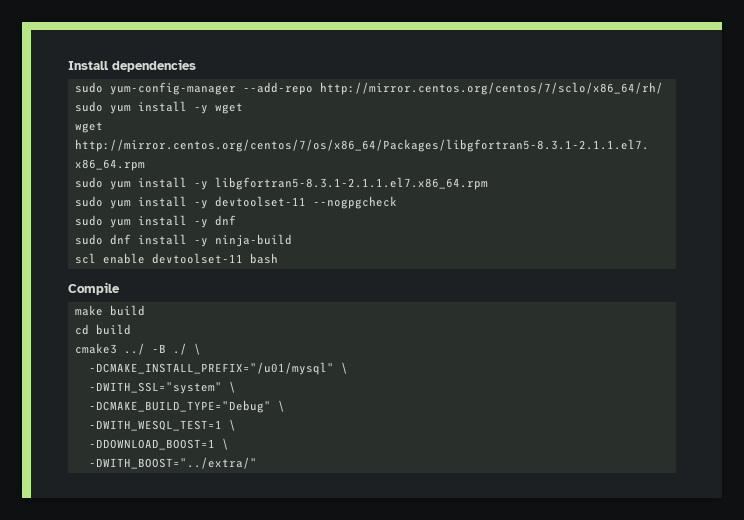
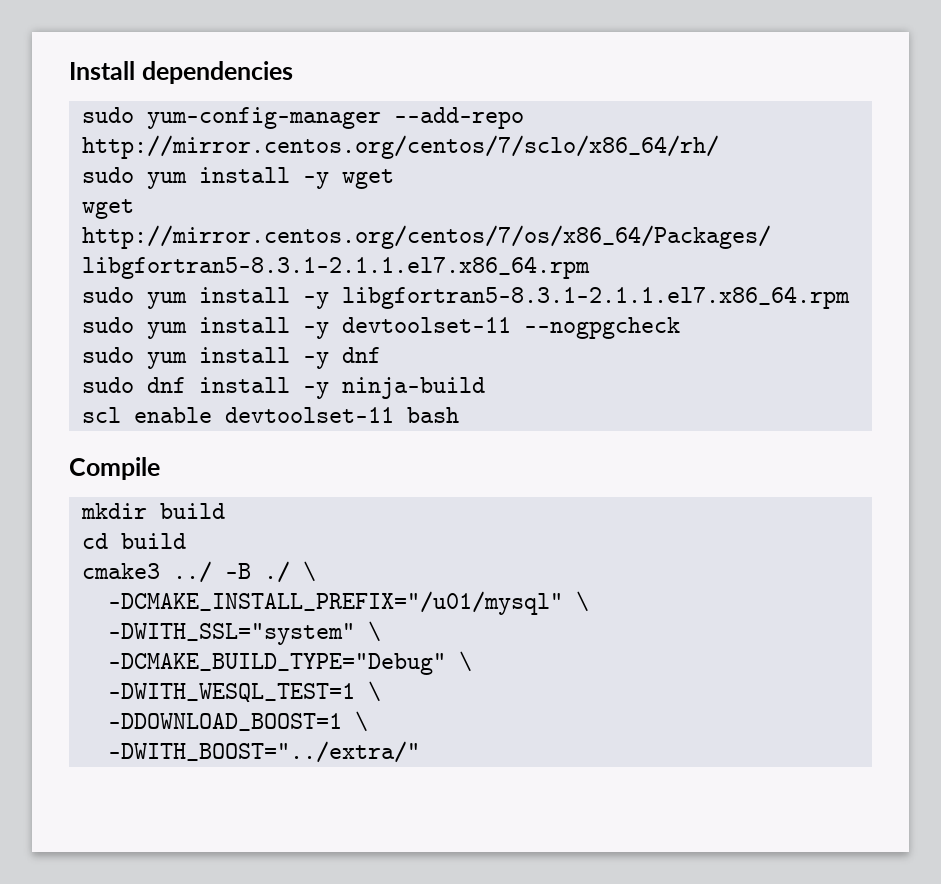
[75,305,104,316] make -> [80,503,147,519] mkdir

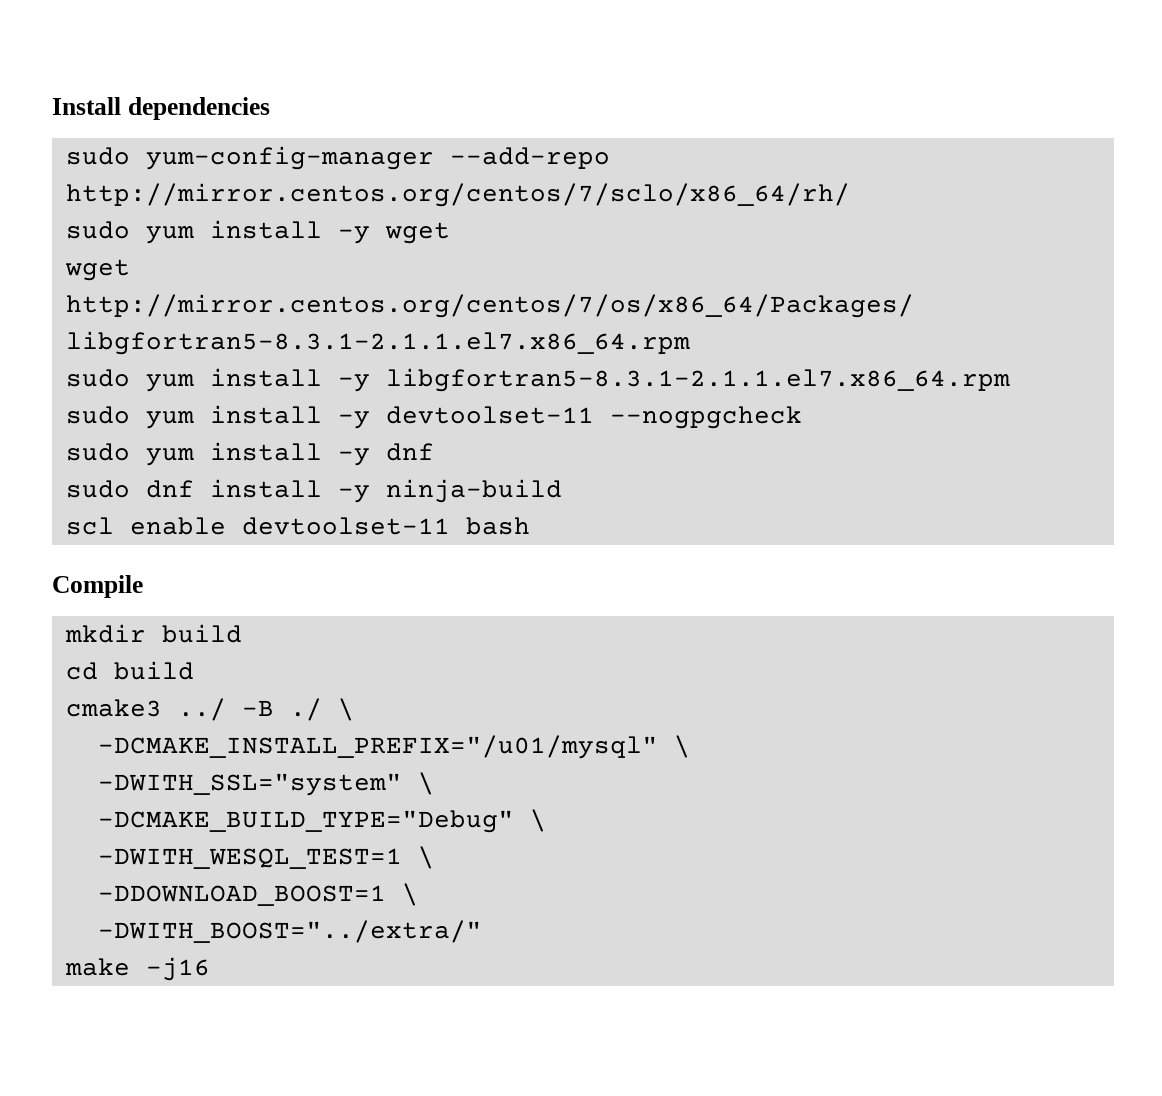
(420, 752) none -> [64,957,210,981] // make -j16

